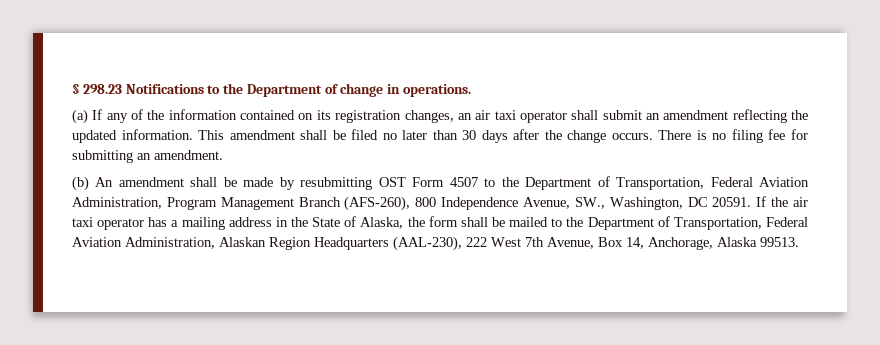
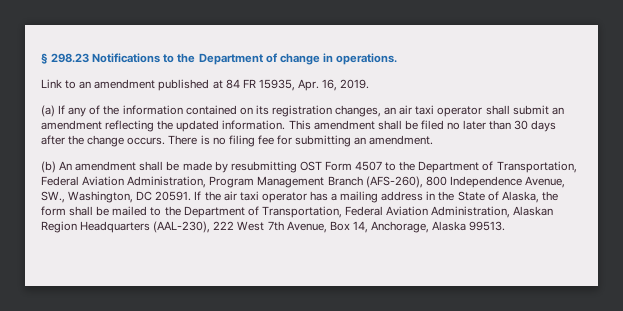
(472, 90) none -> [41,79,370,91] // Link to an amendment published at 84 FR 15935, Apr. 16, 2019.

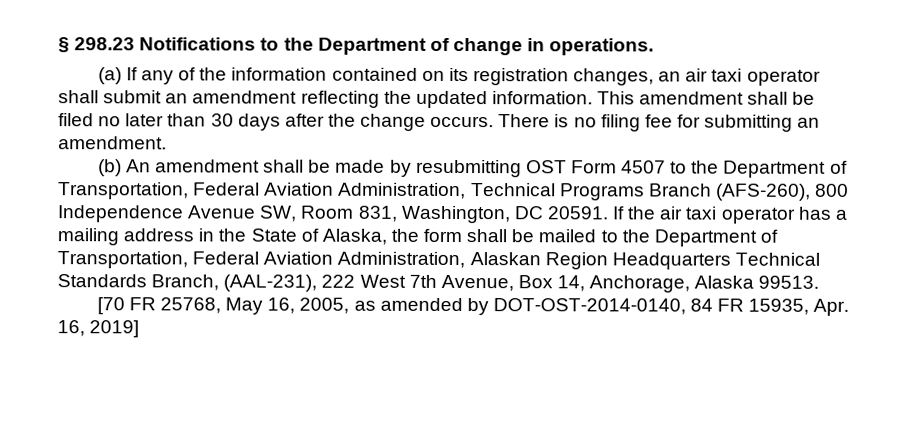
[41,79,370,91] // Link to an amendment published at 84 FR 15935, Apr. 16, 2019. -> (655, 47) none
[209,176,325,188] Program Management -> [470,183,645,201] Technical Programs
[524,176,565,188] [41,191,65,203] Avenue, SW., -> [187,205,398,222] Avenue SW, Room 831,
[153,221,211,233] (AAL-230), -> [734,252,820,266] [57,274,318,292] Technical Standards Branch, (AAL-231),
(506, 226) none -> [96,297,850,316] [57,320,140,338] // [70 FR 25768, May 16, 2005, as amended by DOT-OST-2014-0140, 84 FR 15935, Apr. 16, 2019]

